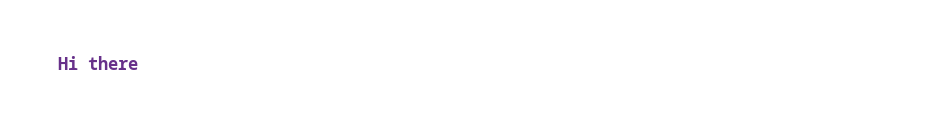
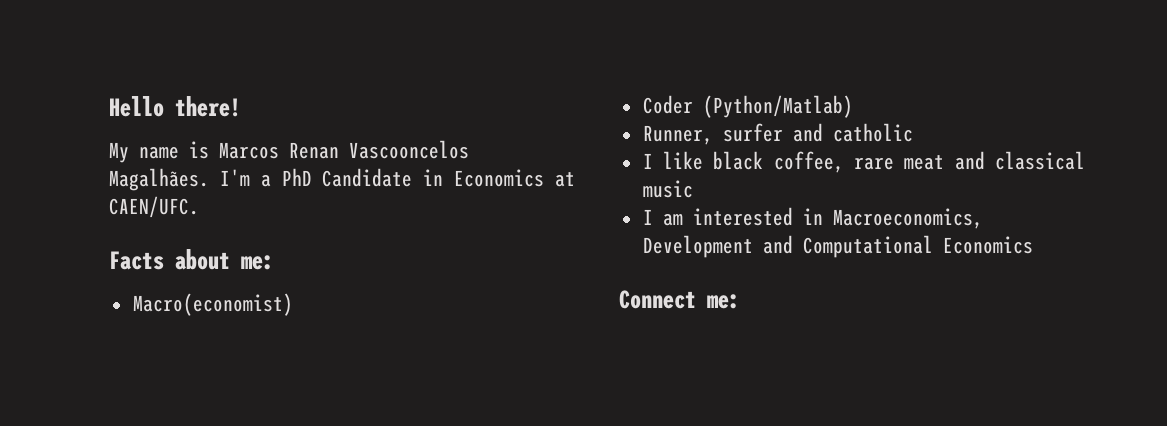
[58,56,138,70] Hi there -> [109,96,241,117] [109,140,469,163] [109,168,575,191] [109,196,199,218] [109,249,274,270] [132,293,293,316] [642,95,853,118] [642,123,913,145] [642,151,1085,173] [642,180,693,198] [642,207,983,229] [642,235,1033,258] [619,290,740,309] Hello there! // My name is Marcos Renan Vascooncelos Magalhães. I'm a PhD Candidate in Economics at CAEN/UFC. // Facts about me: // Macro(economist) // Coder (Python/Matlab) // Runner, surfer and catholic // I like black coffee, rare meat and classical music // I am interested in Macroeconomics, Development and Computational Economics // Connect me:

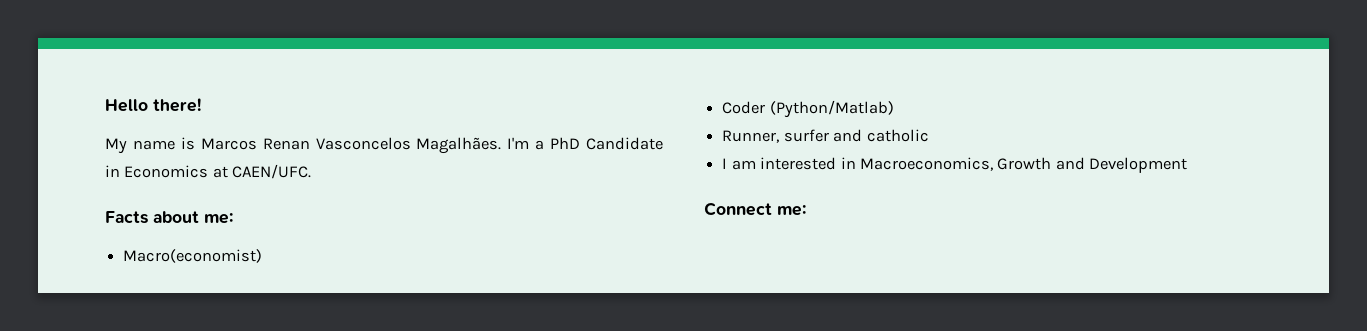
[349,140,469,159] Vascooncelos -> [315,137,411,150] Vasconcelos
[642,151,1085,173] [642,180,693,198] // I like black coffee, rare meat and classical music -> (929, 135) none
(983, 218) none -> [997,157,1085,170] Growth and
[762,235,1033,258] and Computational Economics -> (1188, 165) none

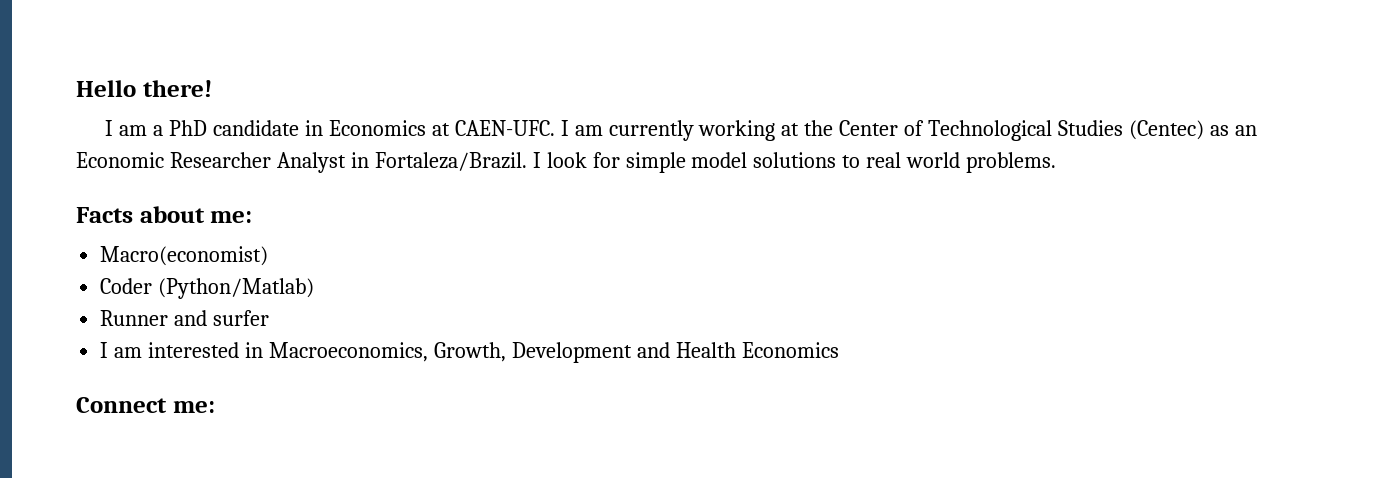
[105,137,530,154] My name is Marcos Renan Vasconcelos Magalhães. I'm -> [105,120,148,136] I am
[585,137,663,150] Candidate -> [212,120,299,136] candidate
[232,164,312,179] CAEN/UFC. -> [454,120,1257,141] [76,152,1057,173] CAEN-UFC. I am currently working at the Center of Technological Studies (Centec) as an Economic Researcher Analyst in Fortaleza/Brazil. I look for simple model solutions to real world problems.
[722,130,780,143] Runner, -> [100,310,208,326] Runner and
[833,129,929,142] and catholic -> (270, 318) none
[997,157,1188,173] Growth and Development -> [433,342,839,363] Growth, Development and Health Economics

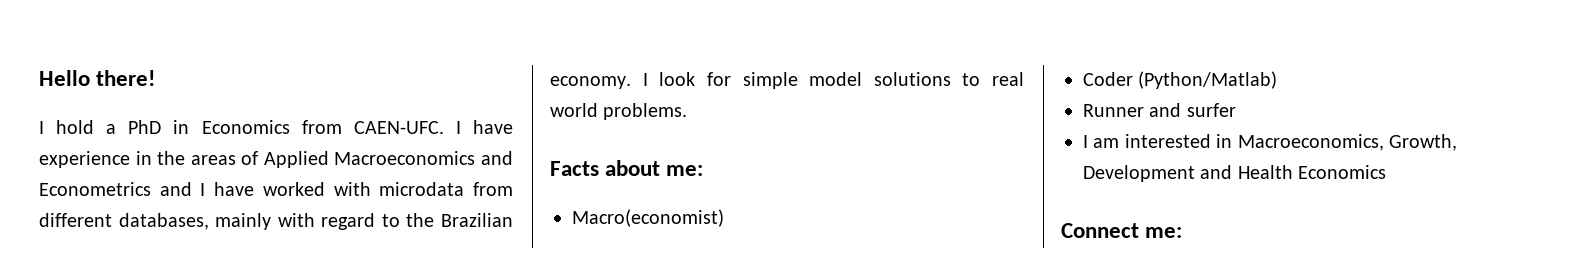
[119,125,148,136] am -> [56,120,95,134] hold
[212,120,299,136] candidate -> (162, 127) none
[431,123,450,136] at -> [301,120,342,134] from
[574,120,1257,141] [76,152,527,173] am currently working at the Center of Technological Studies (Centec) as an Economic Researcher Analyst in Fortaleza/Brazil. -> [472,120,513,134] [39,151,513,168] [39,182,513,196] [39,213,513,230] [550,76,631,89] have experience in the areas of Applied Macroeconomics and Econometrics and I have worked with microdata from different databases, mainly with regard to the Brazilian economy.

